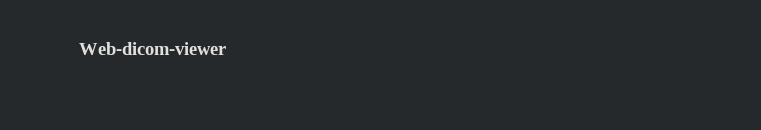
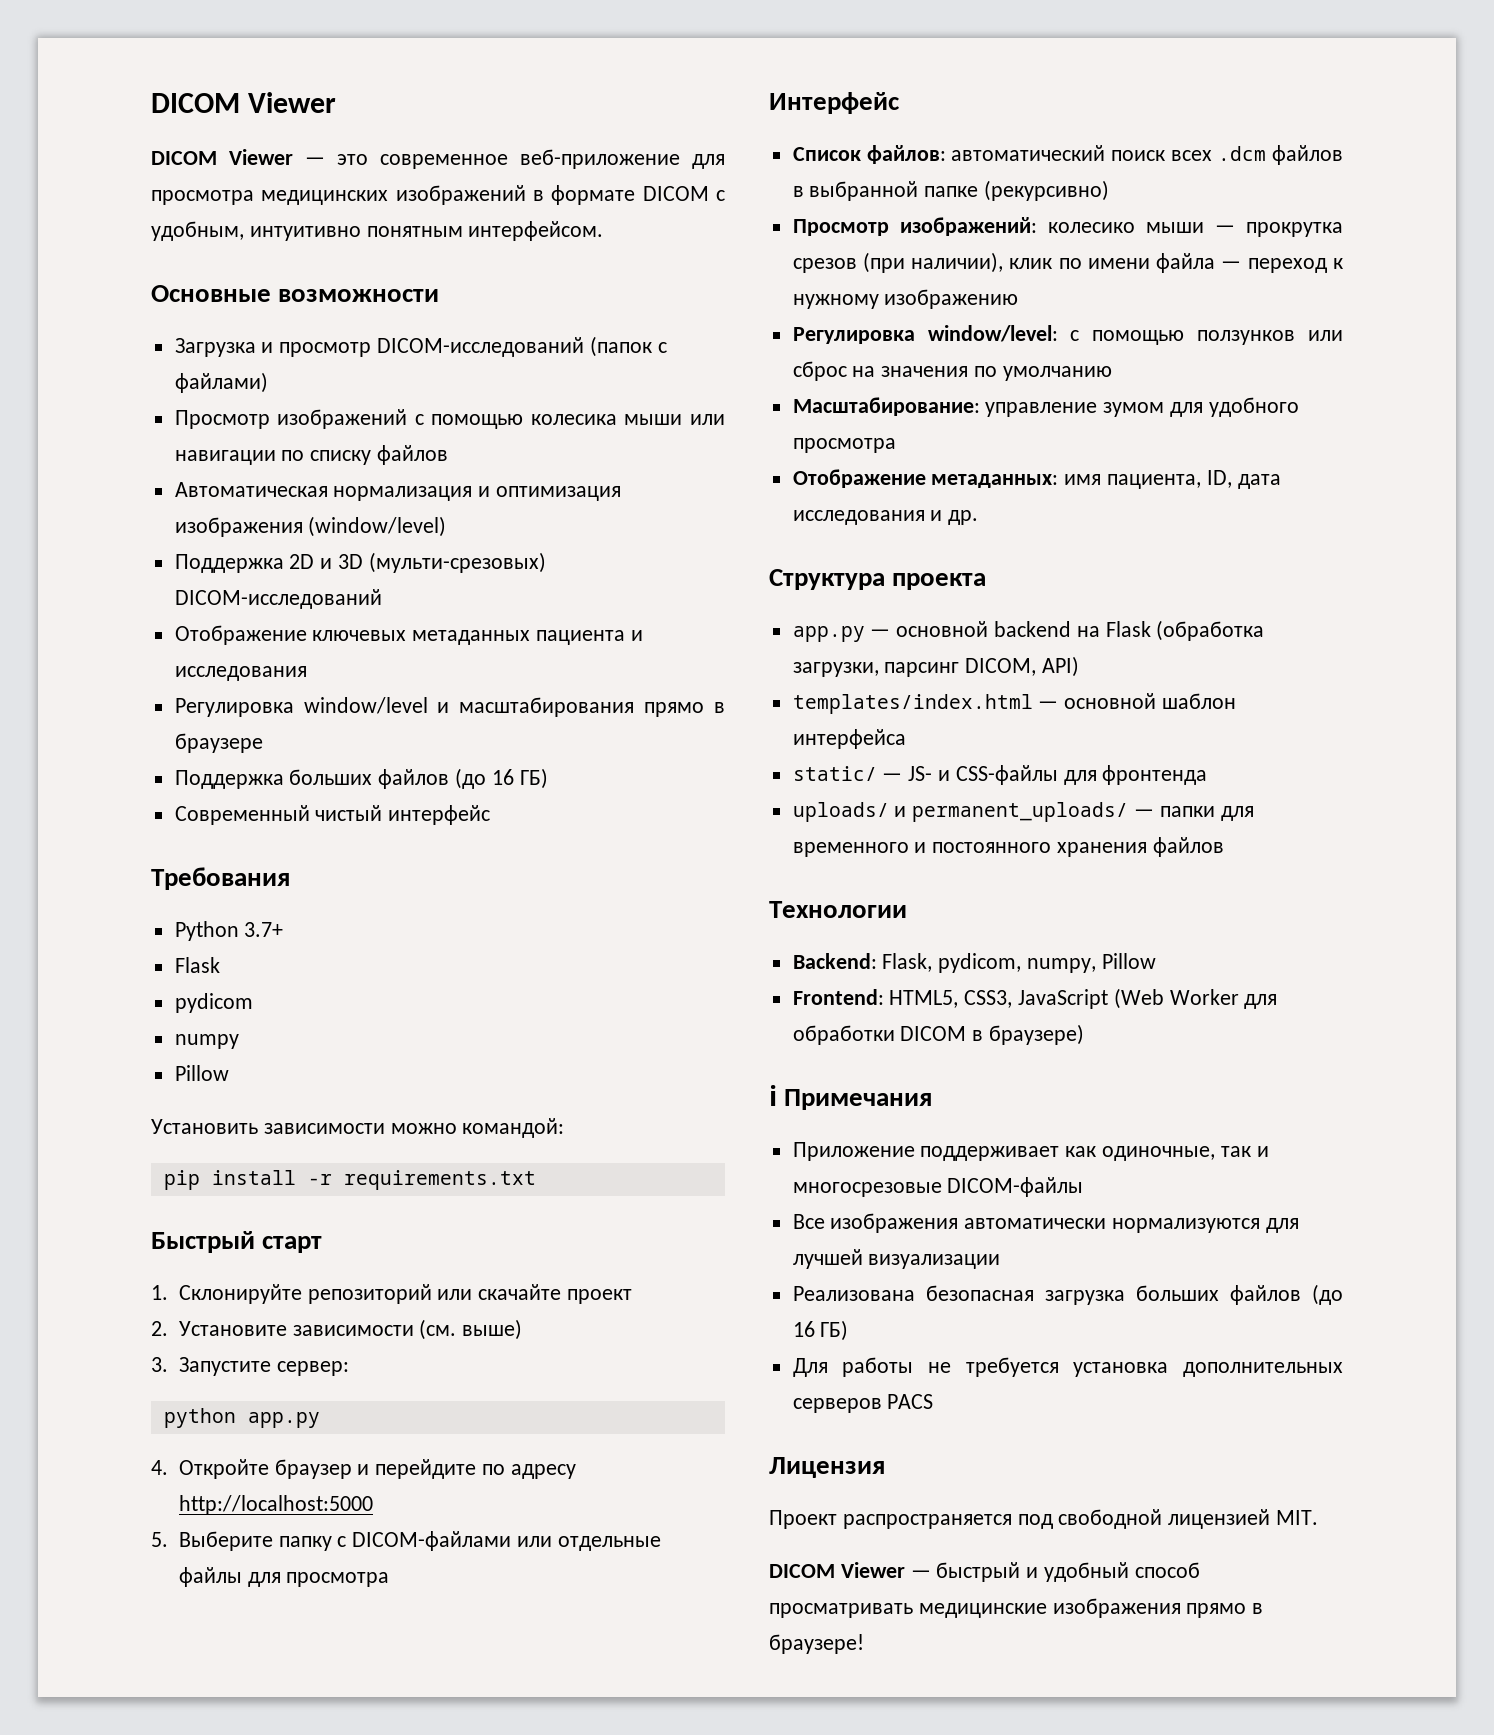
[79,42,226,55] Web-dicom-viewer -> [151,92,337,113] [151,149,725,169] [151,185,725,205] [151,221,604,241] [151,285,440,302] [174,336,667,357] [174,372,268,393] [174,409,725,429] [174,445,449,465] [174,482,622,501] [174,516,447,537] [174,552,546,573] [174,589,382,609] [174,625,643,645] [174,666,307,681] [174,697,725,717] [174,733,263,753] [174,768,548,789] [174,805,491,825] [151,867,290,890] [174,921,284,941] [174,957,220,973] [174,993,253,1013] [174,1034,239,1049] [174,1065,229,1081] [151,1118,565,1138] [163,1170,536,1190] [151,1231,323,1253] [151,1284,632,1304] [151,1319,523,1340] [151,1357,349,1376] [163,1408,320,1428] [151,1459,576,1479] [178,1495,373,1515] [151,1531,661,1551] [178,1567,390,1587] [769,92,900,114] [792,145,1343,165] [792,180,1110,201] [792,217,1343,237] [792,252,1343,273] [792,289,1019,309] [792,325,1343,345] [792,361,1112,381] [792,397,1299,417] [792,438,896,453] [792,469,1281,489] [792,510,979,525] [769,569,987,590] [792,620,1265,642] [792,656,1080,677] [792,693,1237,714] [792,729,906,749] [792,765,1208,785] [792,802,1254,822] [792,837,1224,857] [769,901,907,918] [792,953,1156,973] [792,988,1278,1009] [792,1024,1085,1045] [769,1085,933,1110] [792,1142,1269,1161] [792,1177,1084,1197] [792,1213,1299,1233] [792,1249,1001,1269] [792,1284,1343,1305] [792,1320,849,1341] [792,1357,1343,1377] [792,1394,934,1413] [769,1457,885,1478] [769,1509,1319,1529] [769,1562,1200,1582] [769,1598,1264,1618] [769,1634,864,1654] DICOM Viewer // DICOM Viewer — это современное веб-приложение для просмотра медицинских изображений в формате DICOM с удобным, интуитивно понятным интерфейсом. // Основные возможности // Загрузка и просмотр DICOM-исследований (папок с файлами) // Просмотр изображений с помощью колесика мыши или навигации по списку файлов // Автоматическая нормализация и оптимизация изображения (window/level) // Поддержка 2D и 3D (мульти-срезовых) DICOM-исследований // Отображение ключевых метаданных пациента и исследования // Регулировка window/level и масштабирования прямо в браузере // Поддержка больших файлов (до 16 ГБ) // Современный чистый интерфейс // Требования // Python 3.7+ // Flask // pydicom // numpy // Pillow // Установить зависимости можно командой: // pip install -r requirements.txt // Быстрый старт // 1. Склонируйте репозиторий или скачайте проект // 2. Установите зависимости (см. выше) // 3. Запустите сервер: // python app.py // 4. Откройте браузер и перейдите по адресу http://localhost:5000 // 5. Выберите папку с DICOM-файлами или отдельные файлы для просмотра // Интерфейс // Список файлов: автоматический поиск всех .dcm файлов в выбранной папке (рекурсивно) // Просмотр изображений: колесико мыши — прокрутка срезов (при наличии), клик по имени файла — переход к нужному изображению // Регулировка window/level: с помощью ползунков или сброс на значения по умолчанию // Масштабирование: управление зумом для удобного просмотра // Отображение метаданных: имя пациента, ID, дата исследования и др. // Структура проекта // app.py — основной backend на Flask (обработка загрузки, парсинг DICOM, API) // templates/index.html — основной шаблон интерфейса // static/ — JS- и CSS-файлы для фронтенда // uploads/ и permanent_uploads/ — папки для временного и постоянного хранения файлов // Технологии // Backend: Flask, pydicom, numpy, Pillow // Frontend: HTML5, CSS3, JavaScript (Web Worker для обработки DICOM в браузере) // ℹ Примечания // Приложение поддерживает как одиночные, так и многосрезовые DICOM-файлы // Все изображения автоматически нормализуются для лучшей визуализации // Реализована безопасная загрузка больших файлов (до 16 ГБ) // Для работы не требуется установка дополнительных серверов PACS // Лицензия // Проект распространяется под свободной лицензией MIT. // DICOM Viewer — быстрый и удобный способ просматривать медицинские изображения прямо в браузере!

